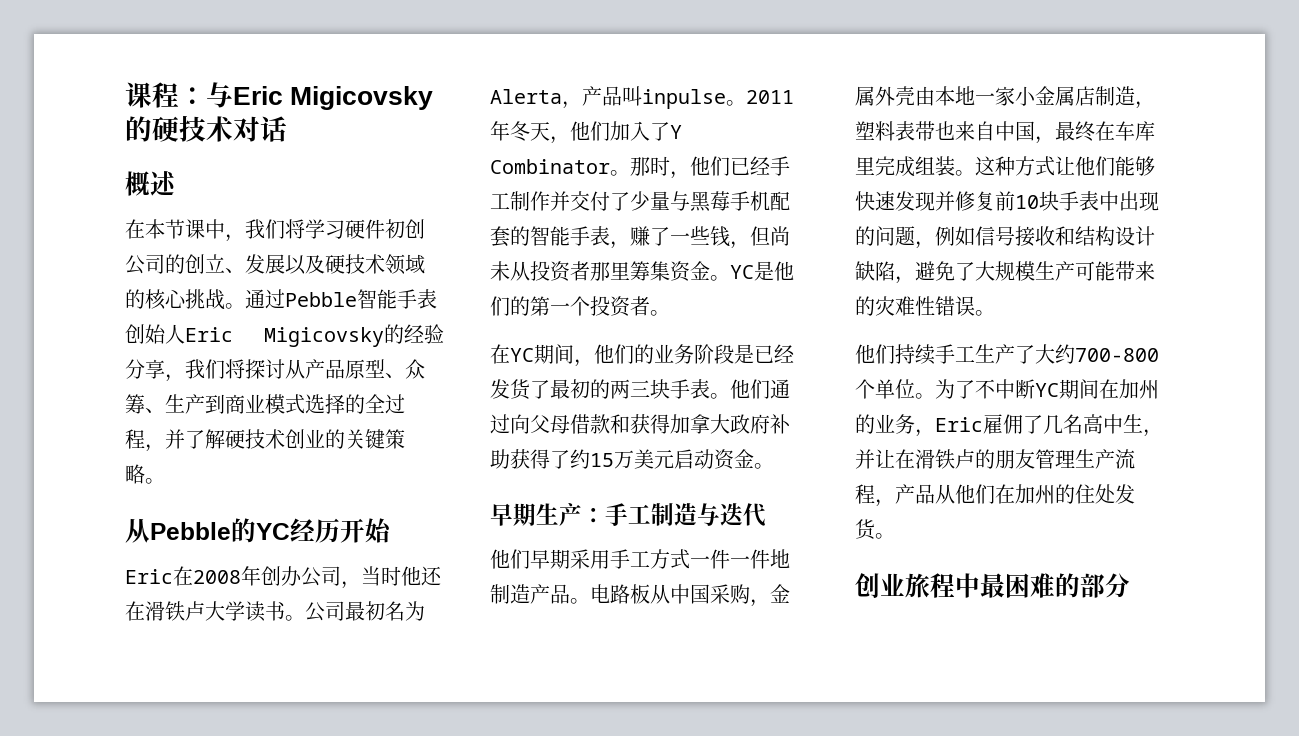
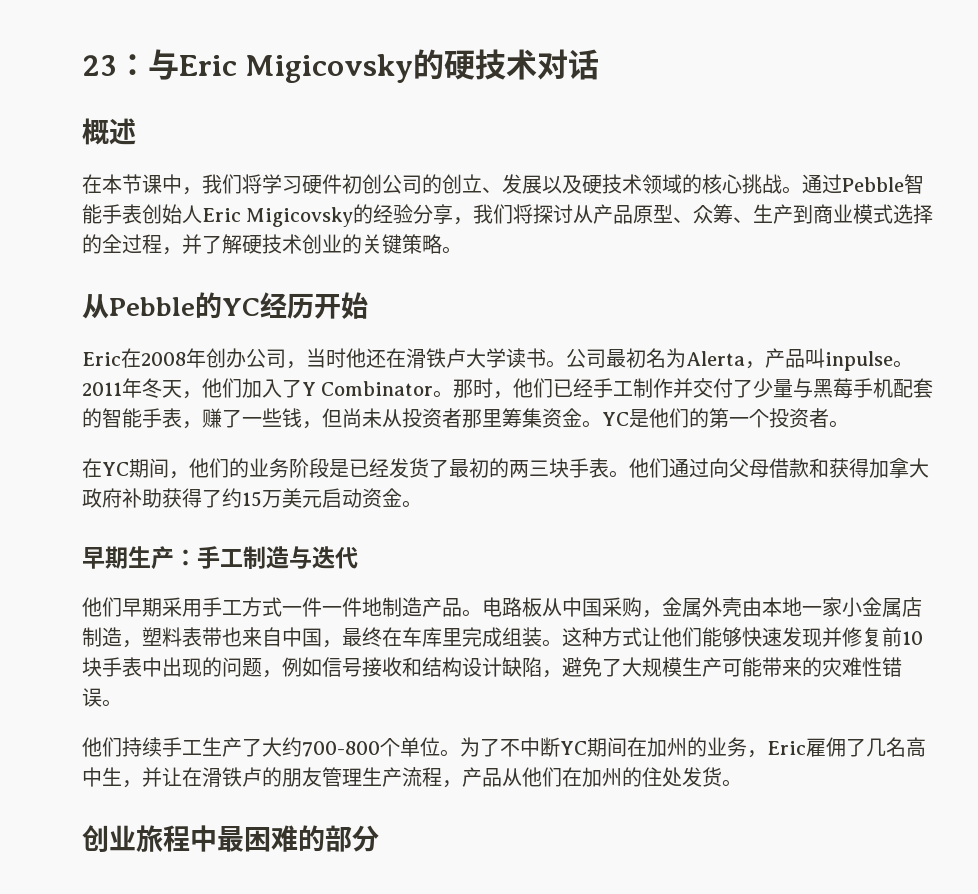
[125,82,179,108] 课程 -> [82,55,117,76] 23

